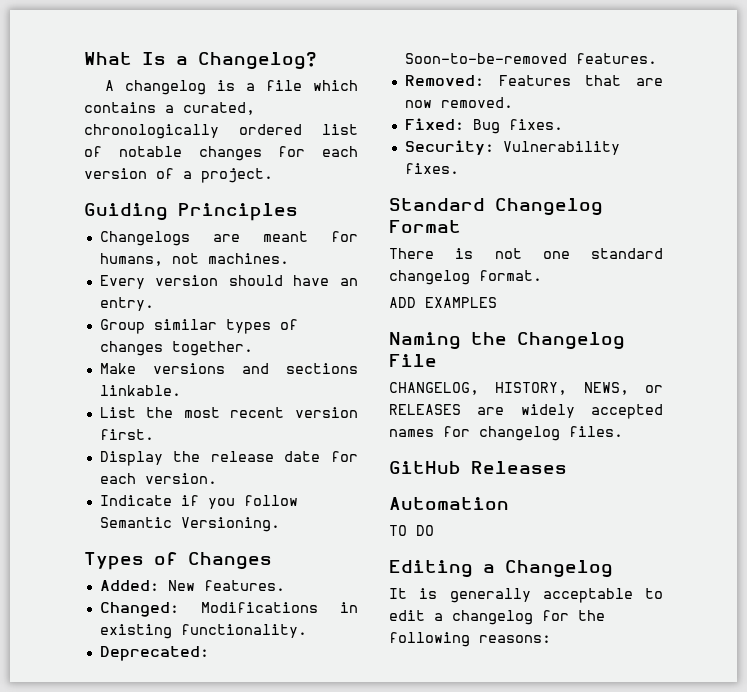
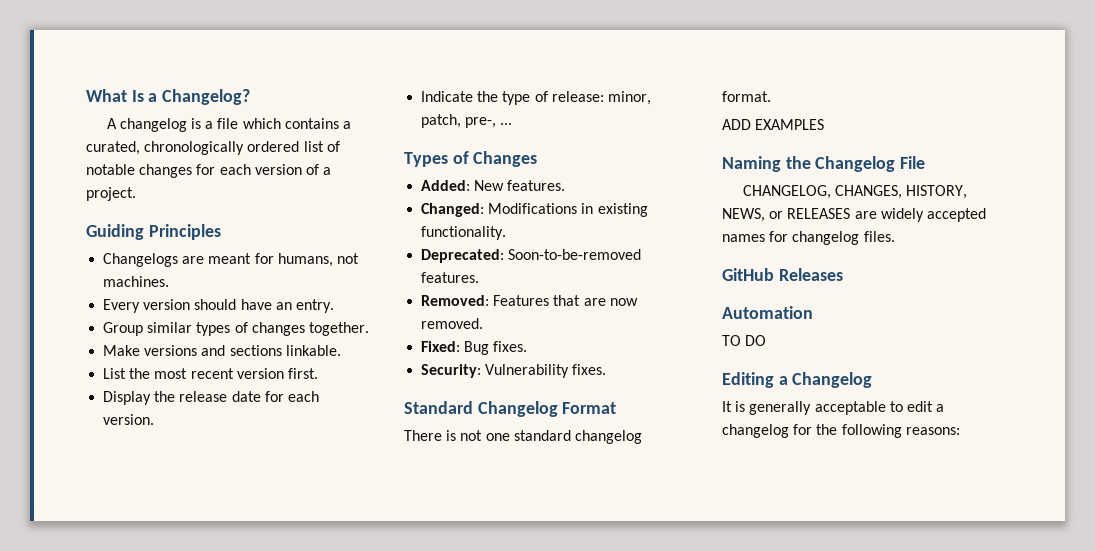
[180,495,298,509] [99,517,280,532] if you follow Semantic Versioning. -> [477,91,651,105] [421,114,513,128] the type of release: minor, patch, pre-, ...
(479, 388) none -> [834,185,902,199] CHANGES,

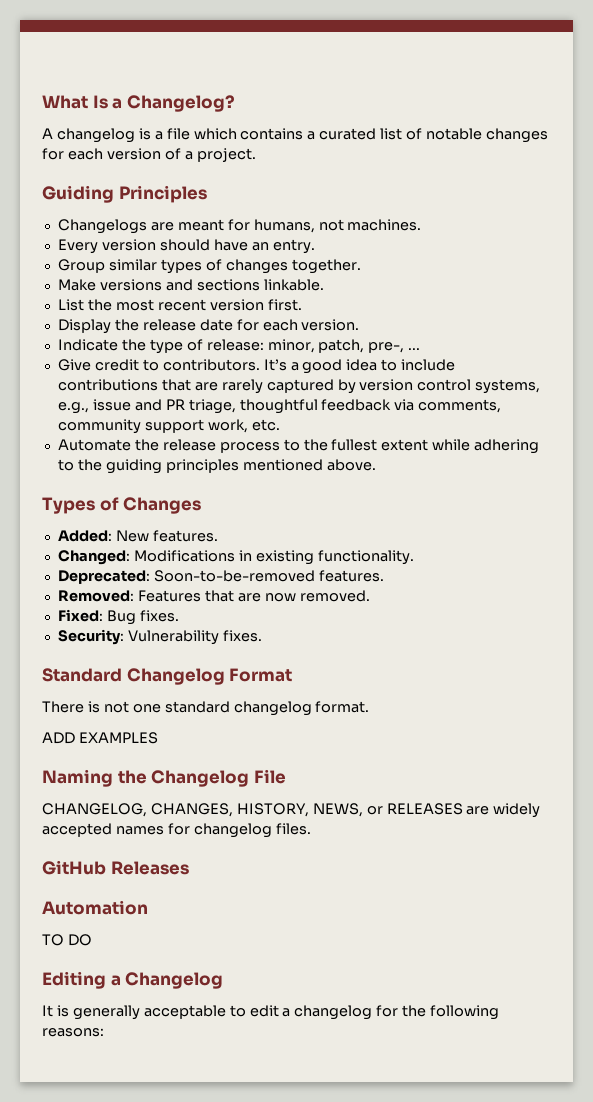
[86,141,300,155] curated, chronologically ordered -> [319,128,377,140] curated
(513, 124) none -> [57,359,456,374] [57,379,541,394] [57,399,502,414] [57,419,280,434] [57,439,540,454] [57,459,376,474] // Give credit to contributors. It’s a good idea to include contributions that are rarely captured by version control systems, e.g., issue and PR triage, thoughtful feedback via comments, community support work, etc. // Automate the release process to the fullest extent while adhering to the guiding principles mentioned above.

